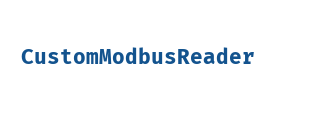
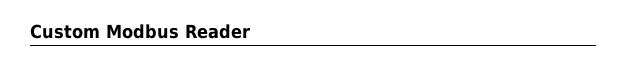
[21,47,255,64] CustomModbusReader -> [30,24,250,39] Custom Modbus Reader

